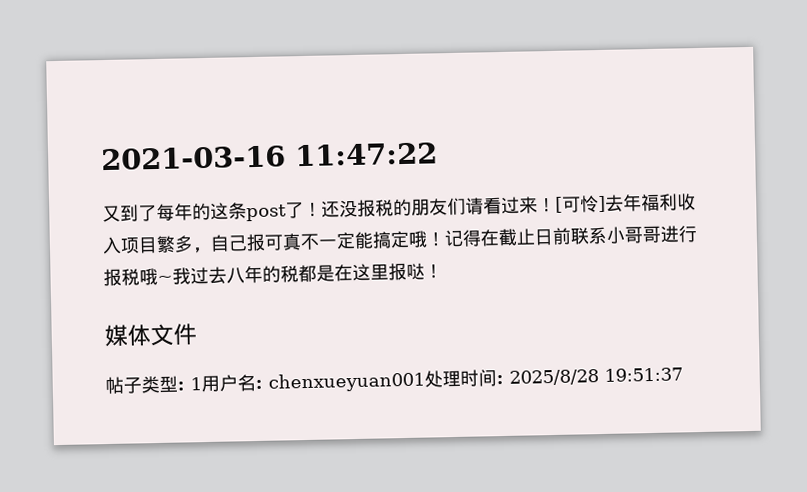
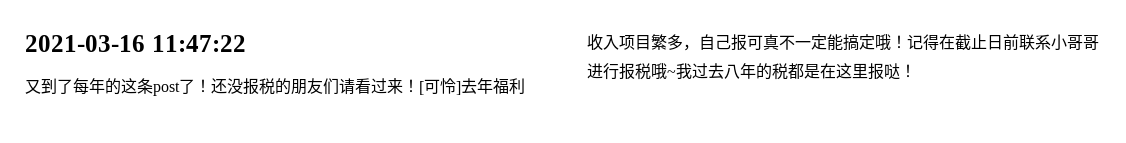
[104,323,197,348] [105,367,683,395] // 媒体文件 // 帖子类型: 1用户名: chenxueyuan001处理时间: 2025/8/28 19:51:37 -> (916, 71) none

